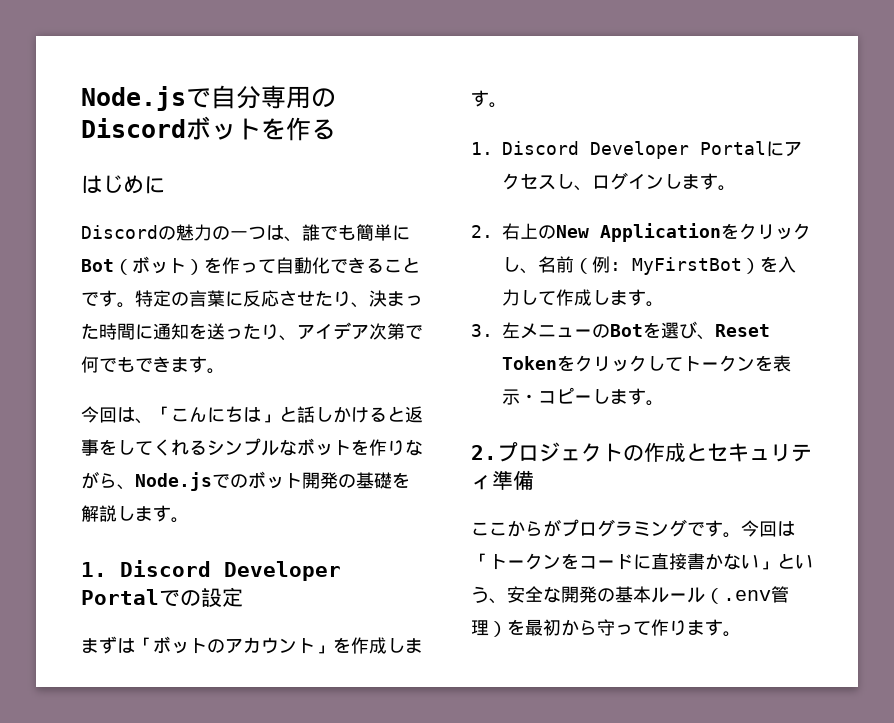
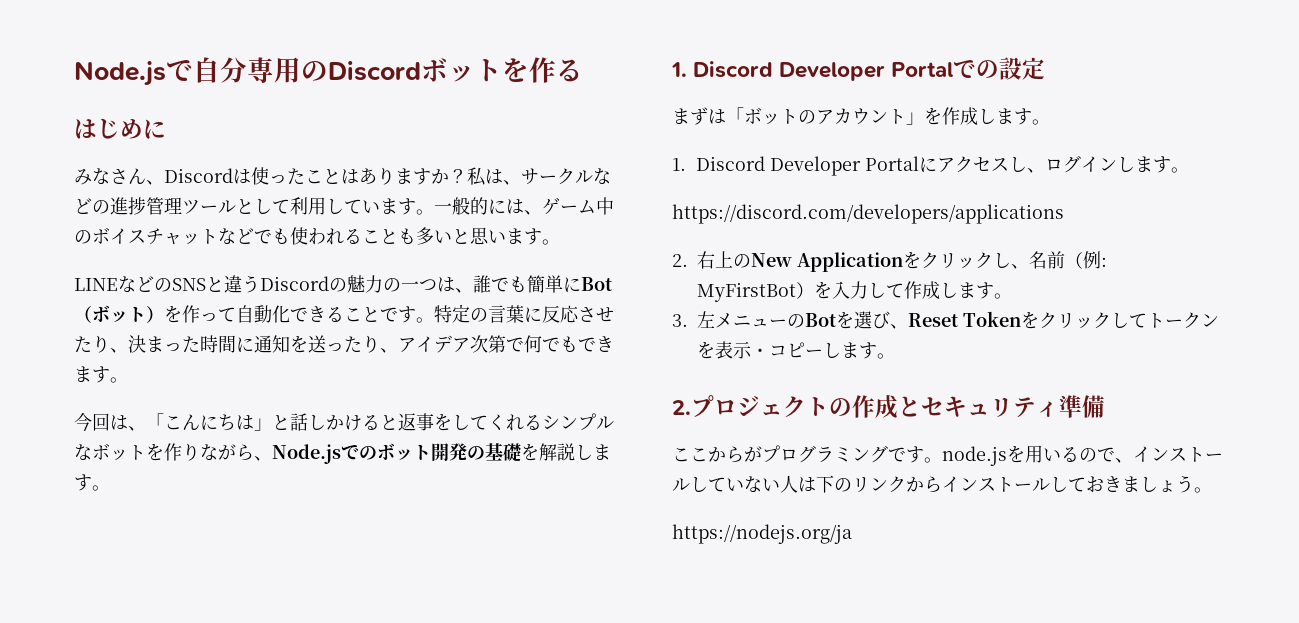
(165, 185) none -> [74,167,611,186] [74,197,614,215] [74,227,560,245] [74,275,260,293] みなさん、Discordは使ったことはありますか？私は、サークルなどの進捗管理ツールとして利用しています。一般的には、ゲーム中のボイスチャットなどでも使われることも多いと思います。 // LINEなどのSNSと違う
(736, 188) none -> [672,204,1064,224] // https://discord.com/developers/applications
[741,520,795,537] [471,553,813,570] [471,586,789,604] [471,619,741,637] 今回は「トークンをコードに直接書かない」という、安全な開発の基本ルール（.env管理）を最初から守って作ります。 -> [942,445,1223,466] [672,475,1212,493] [672,524,852,544] node.jsを用いるので、インストールしていない人は下のリンクからインストールしておきましょう。 // https://nodejs.org/ja

